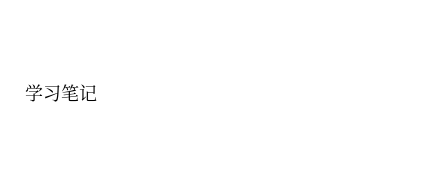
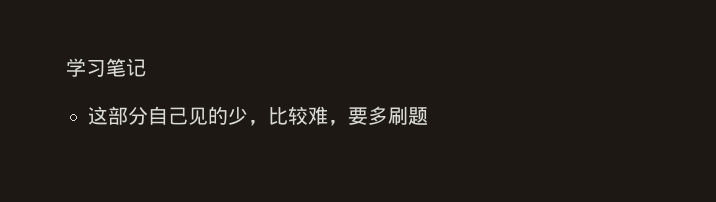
(97, 93) none -> [88,106,428,126] // 这部分自己见的少，比较难，要多刷题

